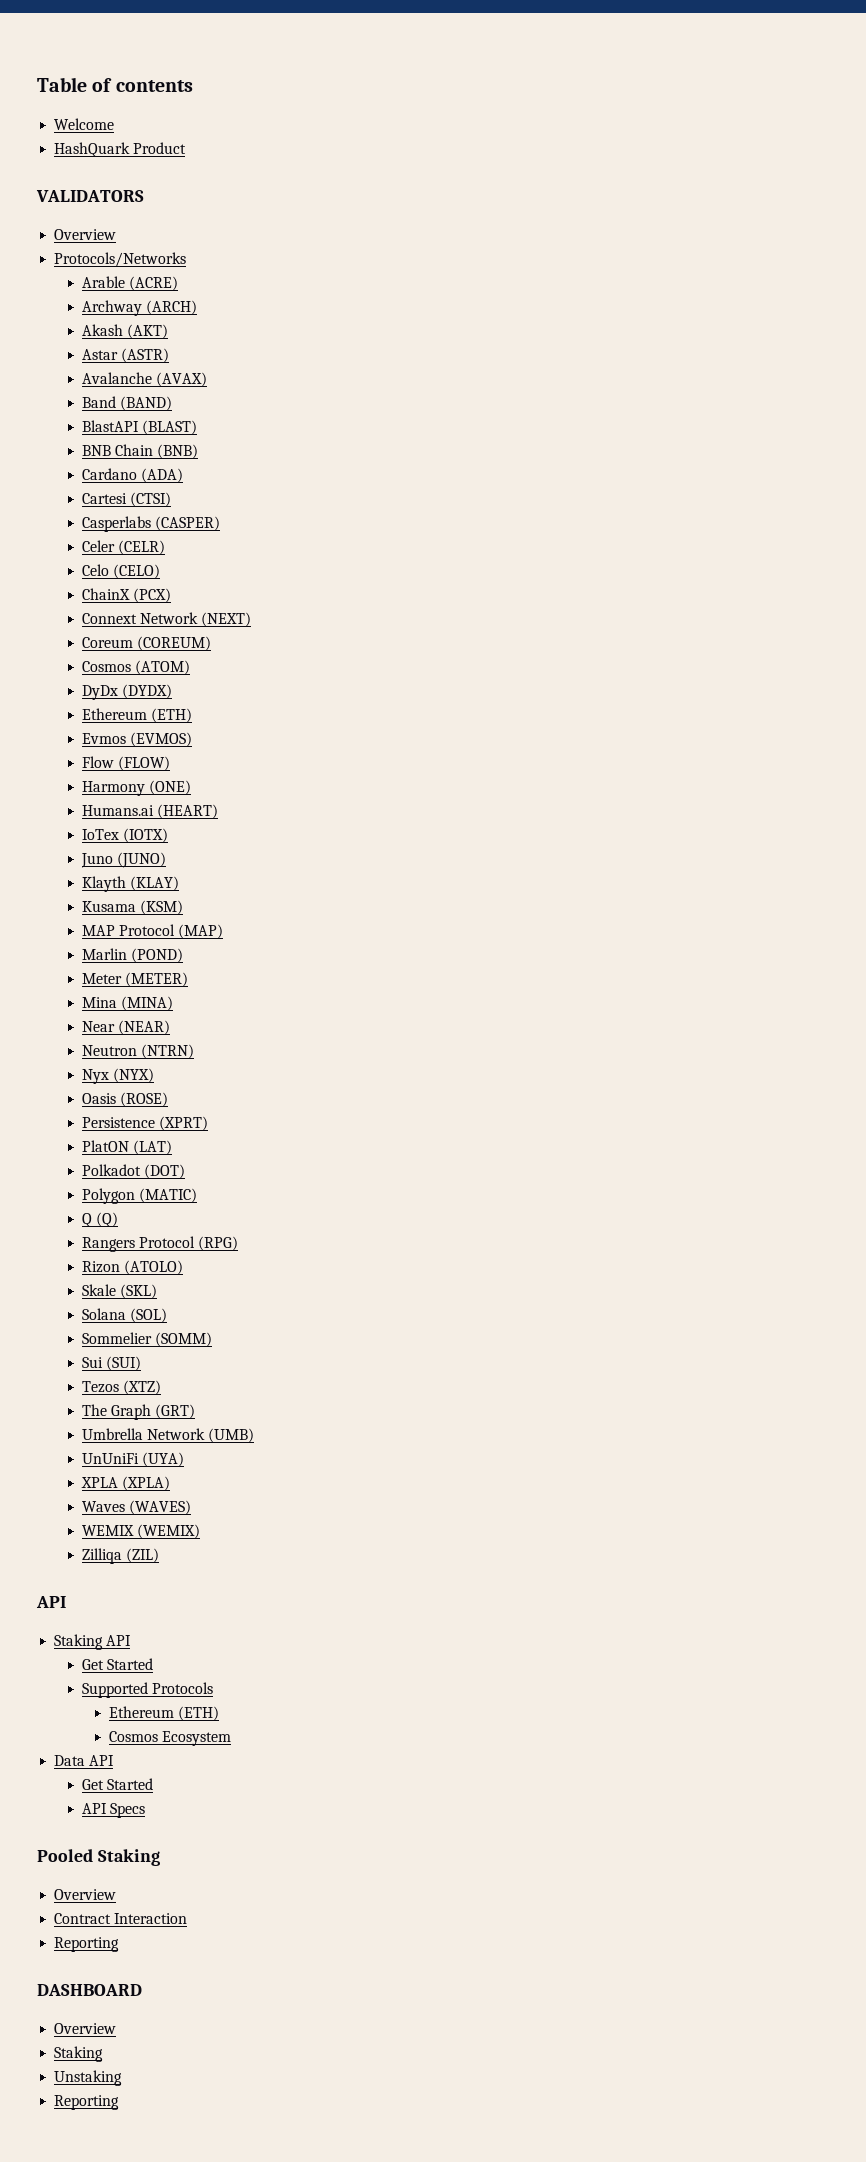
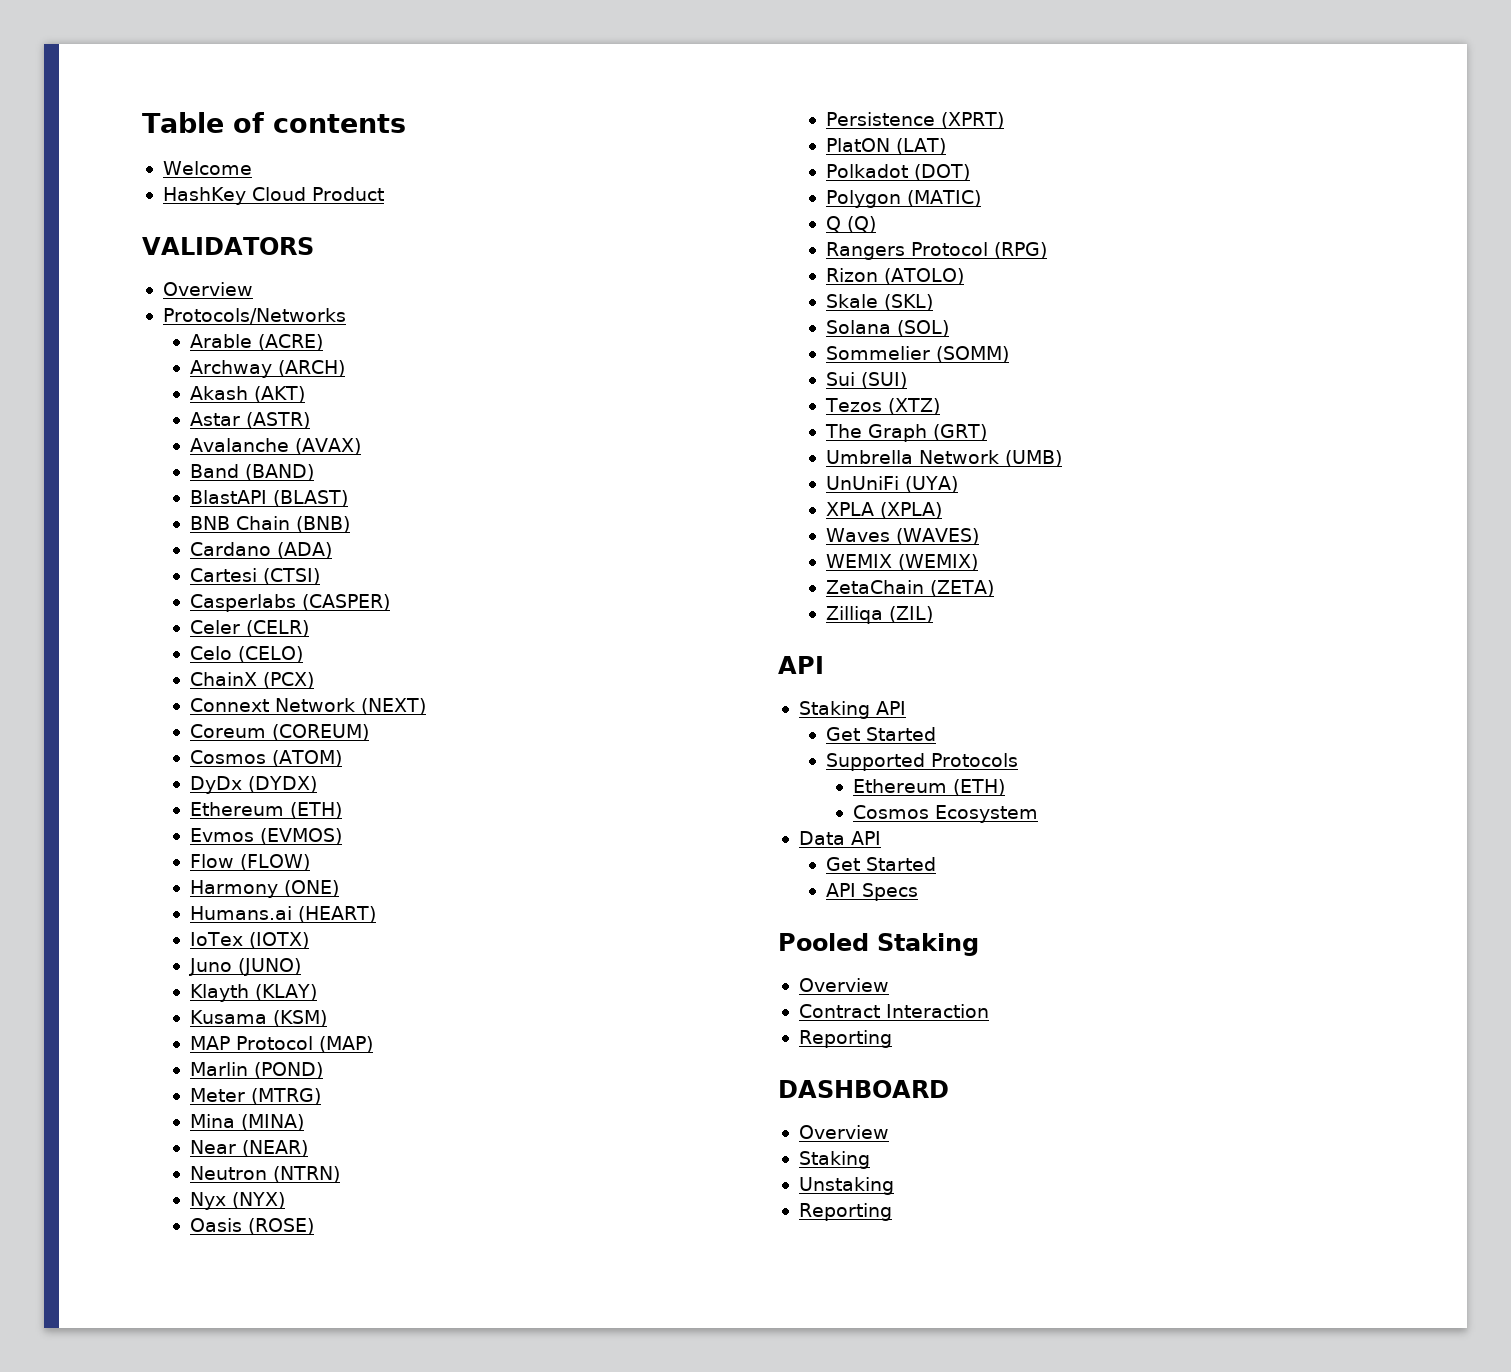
[54,142,131,157] HashQuark -> [162,187,306,205] HashKey Cloud
[124,972,188,987] (METER) -> [250,1088,321,1105] (MTRG)
(200, 1531) none -> [825,580,994,597] // ZetaChain (ZETA)

